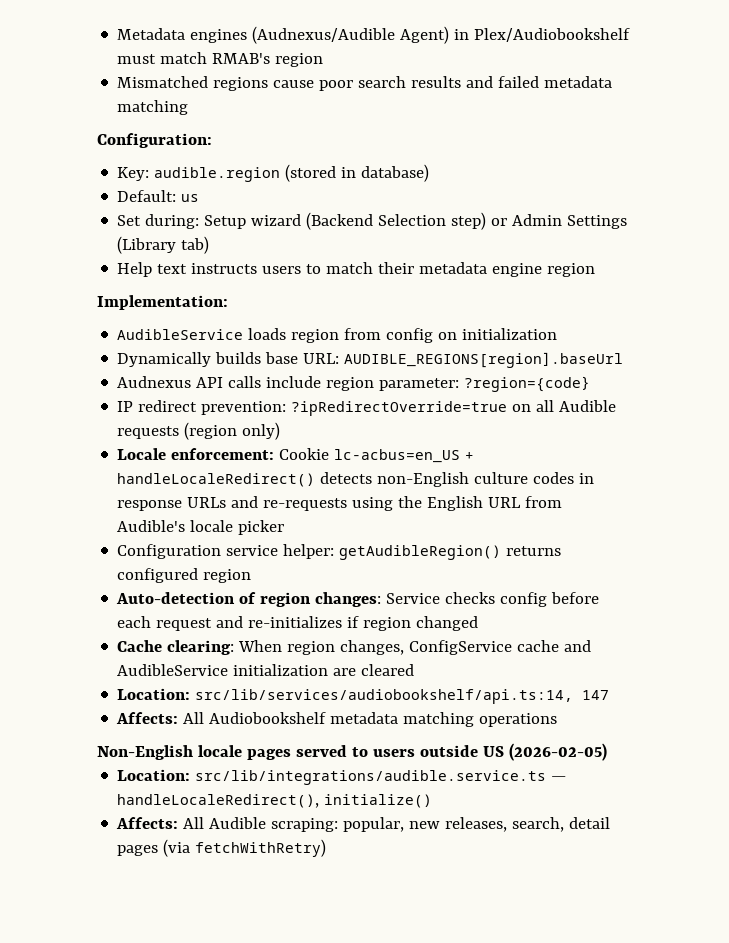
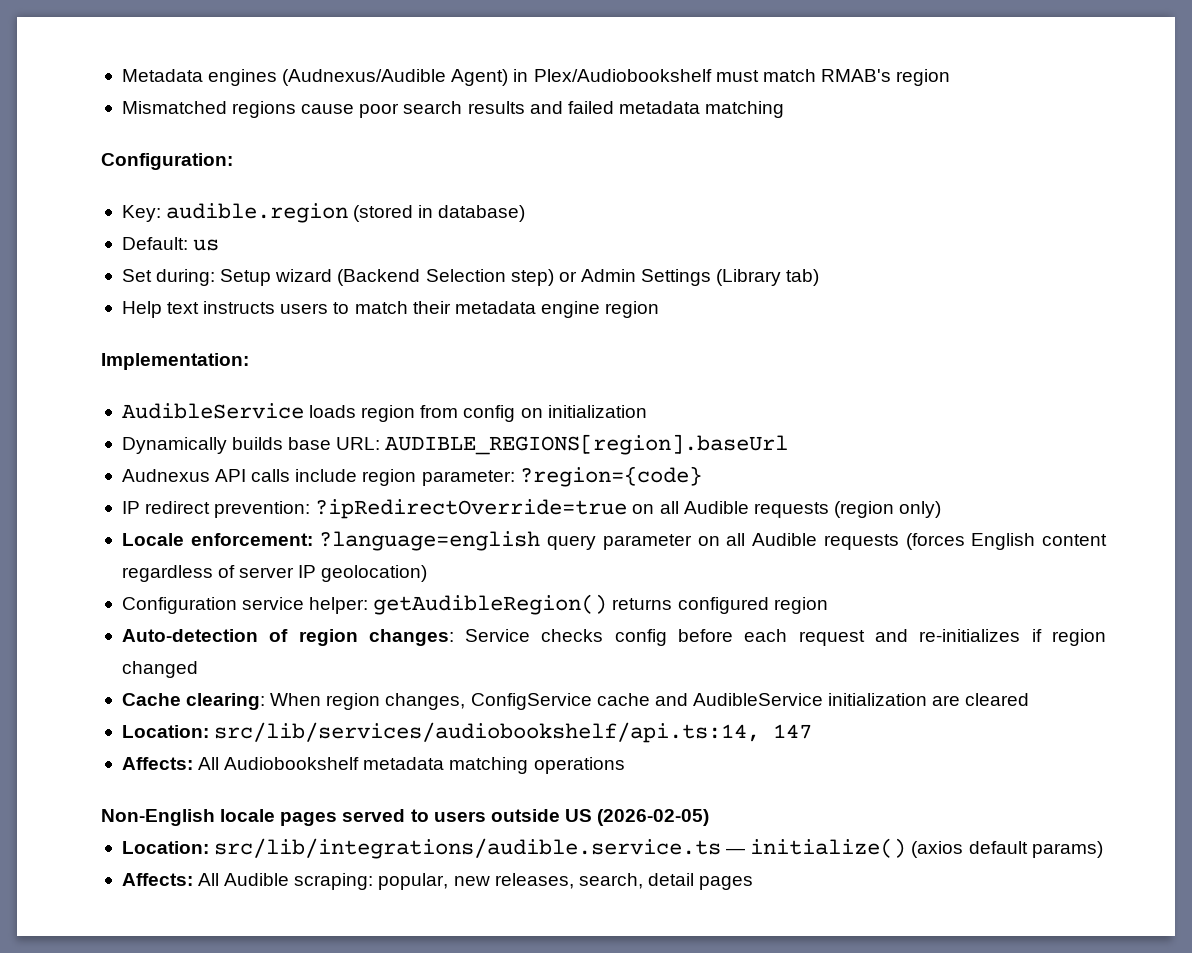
[279,448,474,463] [117,472,595,487] [117,496,563,511] [117,520,285,535] Cookie lc-acbus=en_US + handleLocaleRedirect() detects non-English culture codes in response URLs and re-requests using the English URL from Audible's locale picker -> [319,531,1107,551] [121,565,428,582] ?language=english query parameter on all Audible requests (forces English content regardless of server IP geolocation)
[117,794,320,808] handleLocaleRedirect(), -> (746, 851) none
(433, 801) none -> [911,841,1103,858] (axios default params)
[163,839,327,857] (via fetchWithRetry) -> (754, 883) none

